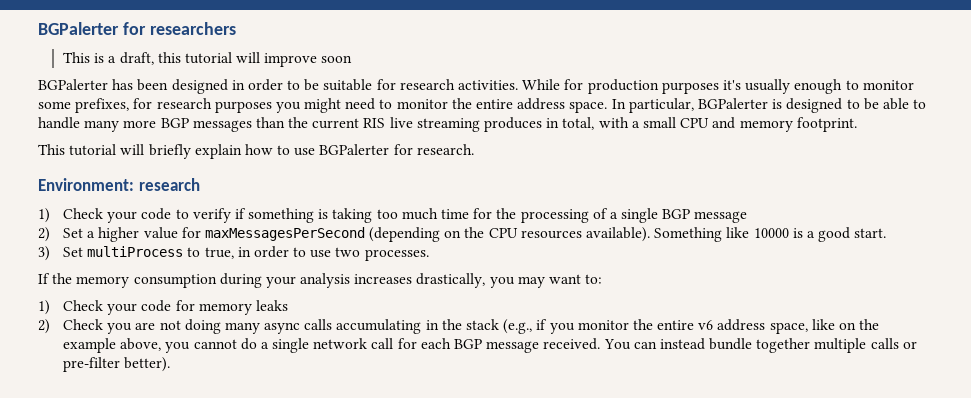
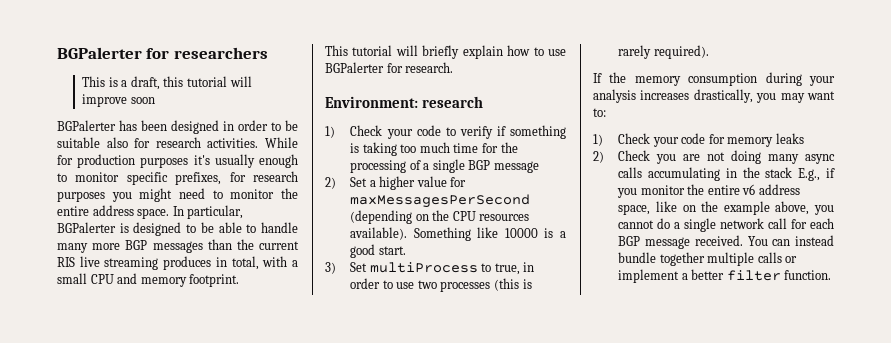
(373, 85) none -> [106,137,128,148] also
[38,101,71,109] some -> [126,172,168,185] specific
[364,249,429,261] processes. -> [440,278,532,292] [618,45,709,59] processes (this is rarely required).
[503,319,533,334] (e.g., -> [798,168,821,181] E.g.,
[62,357,171,372] pre-filter better). -> [618,269,832,283] implement a better filter function.

